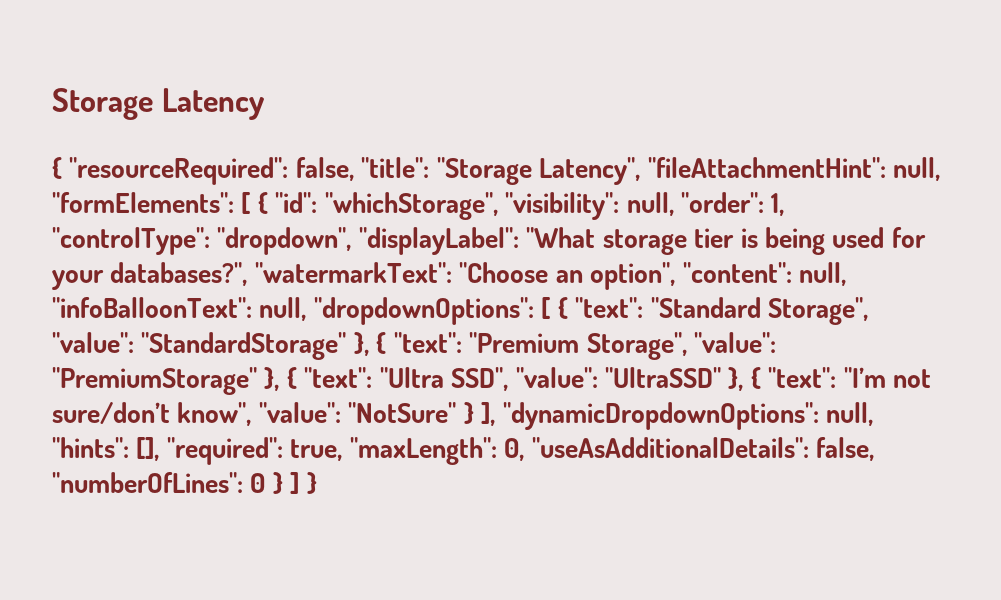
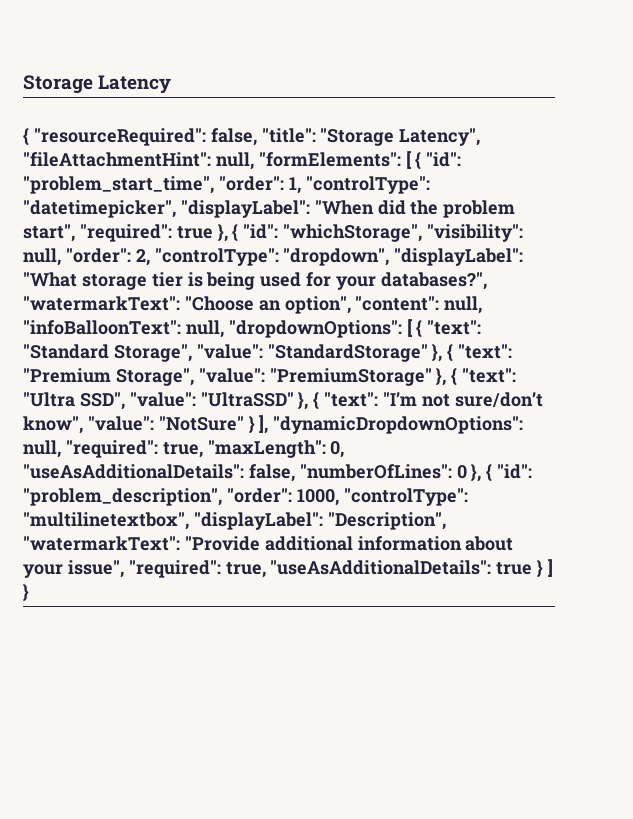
(318, 202) none -> [23,176,430,194] [23,200,516,218] [23,223,279,242] "problem_start_time", "order": 1, "controlType": "datetimepicker", "displayLabel": "When did the problem start", "required": true }, { "id":
[771,193,785,216] 1, -> [135,249,150,266] 2,
[52,437,160,461] "hints": [], -> (61, 449) none
(266, 483) none -> [471,463,533,482] [23,488,468,506] [23,512,446,530] [23,536,514,551] [23,560,533,578] }, { "id": "problem_description", "order": 1000, "controlType": "multilinetextbox", "displayLabel": "Description", "watermarkText": "Provide additional information about your issue", "required": true, "useAsAdditionalDetails": true

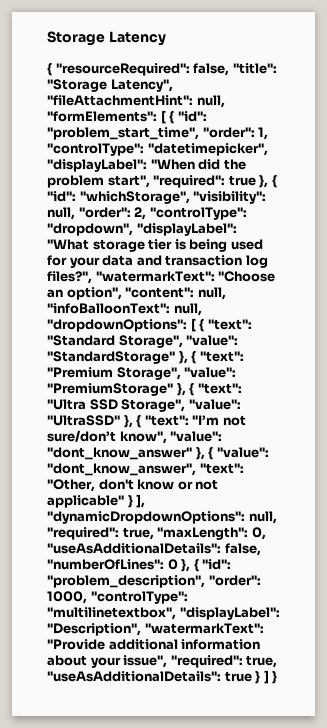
[380,272,487,290] databases?", -> [102,255,268,268] [47,271,92,284] data and transaction log files?",
[79,392,125,410] SSD", -> [89,399,186,412] SSD Storage",
[158,416,244,431] "NotSure" -> [47,446,269,460] [47,463,244,476] [47,479,219,492] [47,495,124,508] "dont_know_answer" }, { "value": "dont_know_answer", "text": "Other, don't know or not applicable"

